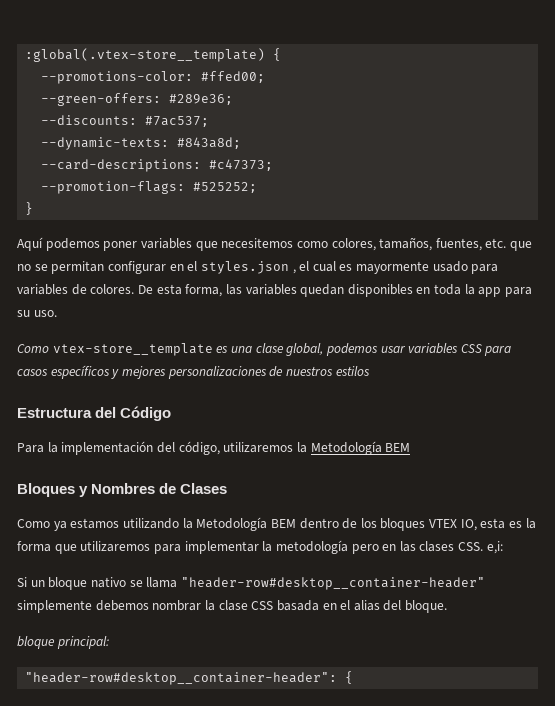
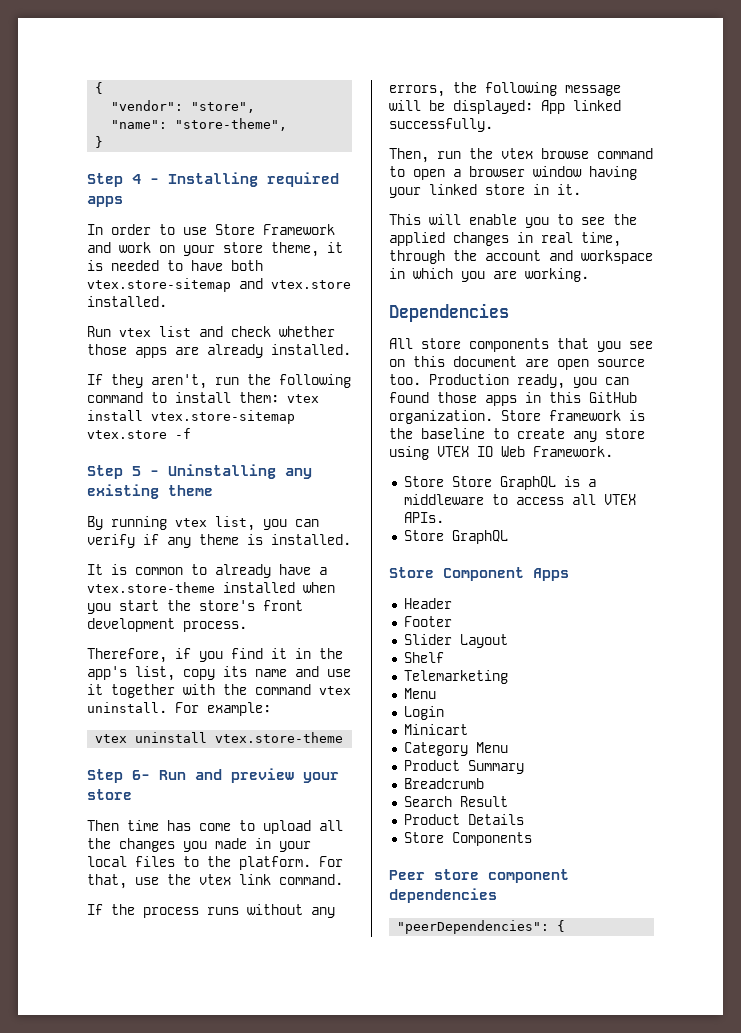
[25,48,266,62] :global(.vtex-store__template) -> (95, 88) none
[41,71,266,84] [41,93,234,106] [41,115,210,127] [41,137,242,150] [41,159,274,172] [41,181,258,194] [25,202,34,215] [17,237,533,251] [17,261,499,274] [17,284,533,297] [17,310,57,317] [17,343,512,356] [17,365,370,379] [17,406,172,421] [17,441,411,455] [17,483,228,497] [17,517,536,531] [17,540,503,554] [17,577,485,590] [17,600,448,613] [17,636,109,649] [25,672,338,685] --promotions-color: #ffed00; // --green-offers: #289e36; // --discounts: #7ac537; // --dynamic-texts: #843a8d; // --card-descriptions: #c47373; // --promotion-flags: #525252; // } // Aquí podemos poner variables que necesitemos como colores, tamaños, fuentes, etc. que no se permitan configurar en el styles.json , el cual es mayormente usado para variables de colores. De esta forma, las variables quedan disponibles en toda la app para su uso. // Como vtex-store__template es una clase global, podemos usar variables CSS para casos específicos y mejores personalizaciones de nuestros estilos // Estructura del Código // Para la implementación del código, utilizaremos la Metodología BEM // Bloques y Nombres de Clases // Como ya estamos utilizando la Metodología BEM dentro de los bloques VTEX IO, esta es la forma que utilizaremos para implementar la metodología pero en las clases CSS. e,i: // Si un bloque nativo se llama "header-row#desktop__container-header" simplemente debemos nombrar la clase CSS basada en el alias del bloque. // bloque principal: // "header-row#desktop__container-header": -> [111,100,256,113] [111,118,288,131] [95,136,104,148] [87,172,339,187] [87,196,123,207] [87,224,335,235] [87,242,343,257] [87,260,263,271] [87,278,351,292] [87,296,167,307] [87,326,335,337] [87,344,351,358] [87,374,351,389] [87,392,319,403] [87,410,295,424] [87,428,191,439] [87,464,312,479] [87,484,213,499] [87,516,319,531] [87,534,351,548] [87,564,327,578] [87,582,335,593] [87,600,303,614] [87,618,247,632] [87,648,343,663] [87,666,351,681] [87,684,351,698] [87,702,271,716] [95,732,344,743] [87,768,339,783] [87,789,132,800] [87,820,343,834] [87,838,311,852] [87,856,343,870] [87,874,343,889] [87,904,335,918] [389,82,621,97] [389,100,621,114] [389,118,493,132] [389,148,653,163] [389,166,637,180] [389,184,581,198] [389,214,637,228] [389,232,621,247] [389,250,653,264] [389,268,589,282] [389,303,509,322] [389,338,653,352] [389,356,645,370] [389,374,629,389] [389,392,637,406] [389,410,645,424] [389,428,645,442] [389,446,613,460] [403,476,596,490] [403,494,636,505] [403,512,444,523] [403,530,508,544] [389,567,569,581] [403,598,452,609] [403,616,452,627] [403,634,508,648] [403,652,444,663] [403,670,508,684] [403,688,436,699] [403,706,444,720] [403,724,468,735] [403,742,508,756] [403,760,524,774] [403,778,484,789] [403,796,508,807] [403,814,524,825] [403,832,532,846] [389,869,569,883] [389,888,497,903] [397,920,550,934] "vendor": "store", // "name": "store-theme", // } // Step 4 - Installing required apps // In order to use Store Framework and work on your store theme, it is needed to have both vtex.store-sitemap and vtex.store installed. // Run vtex list and check whether those apps are already installed. // If they aren't, run the following command to install them: vtex install vtex.store-sitemap vtex.store -f // Step 5 - Uninstalling any existing theme // By running vtex list, you can verify if any theme is installed. // It is common to already have a vtex.store-theme installed when you start the store's front development process. // Therefore, if you find it in the app's list, copy its name and use it together with the command vtex uninstall. For example: // vtex uninstall vtex.store-theme // Step 6- Run and preview your store // Then time has come to upload all the changes you made in your local files to the platform. For that, use the vtex link command. // If the process runs without any errors, the following message will be displayed: App linked successfully. // Then, run the vtex browse command to open a browser window having your linked store in it. // This will enable you to see the applied changes in real time, through the account and workspace in which you are working. // Dependencies // All store components that you see on this document are open source too. Production ready, you can found those apps in this GitHub organization. Store framework is the baseline to create any store using VTEX IO Web Framework. // Store Store GraphQL is a middleware to access all VTEX APIs. // Store GraphQL // Store Component Apps // Header // Footer // Slider Layout // Shelf // Telemarketing // Menu // Login // Minicart // Category Menu // Product Summary // Breadcrumb // Search Result // Product Details // Store Components // Peer store component dependencies // "peerDependencies":

